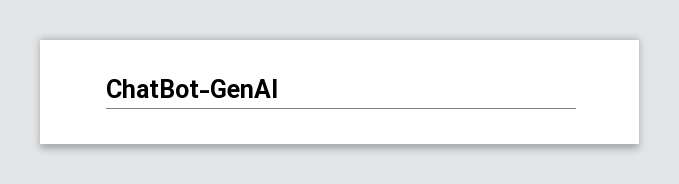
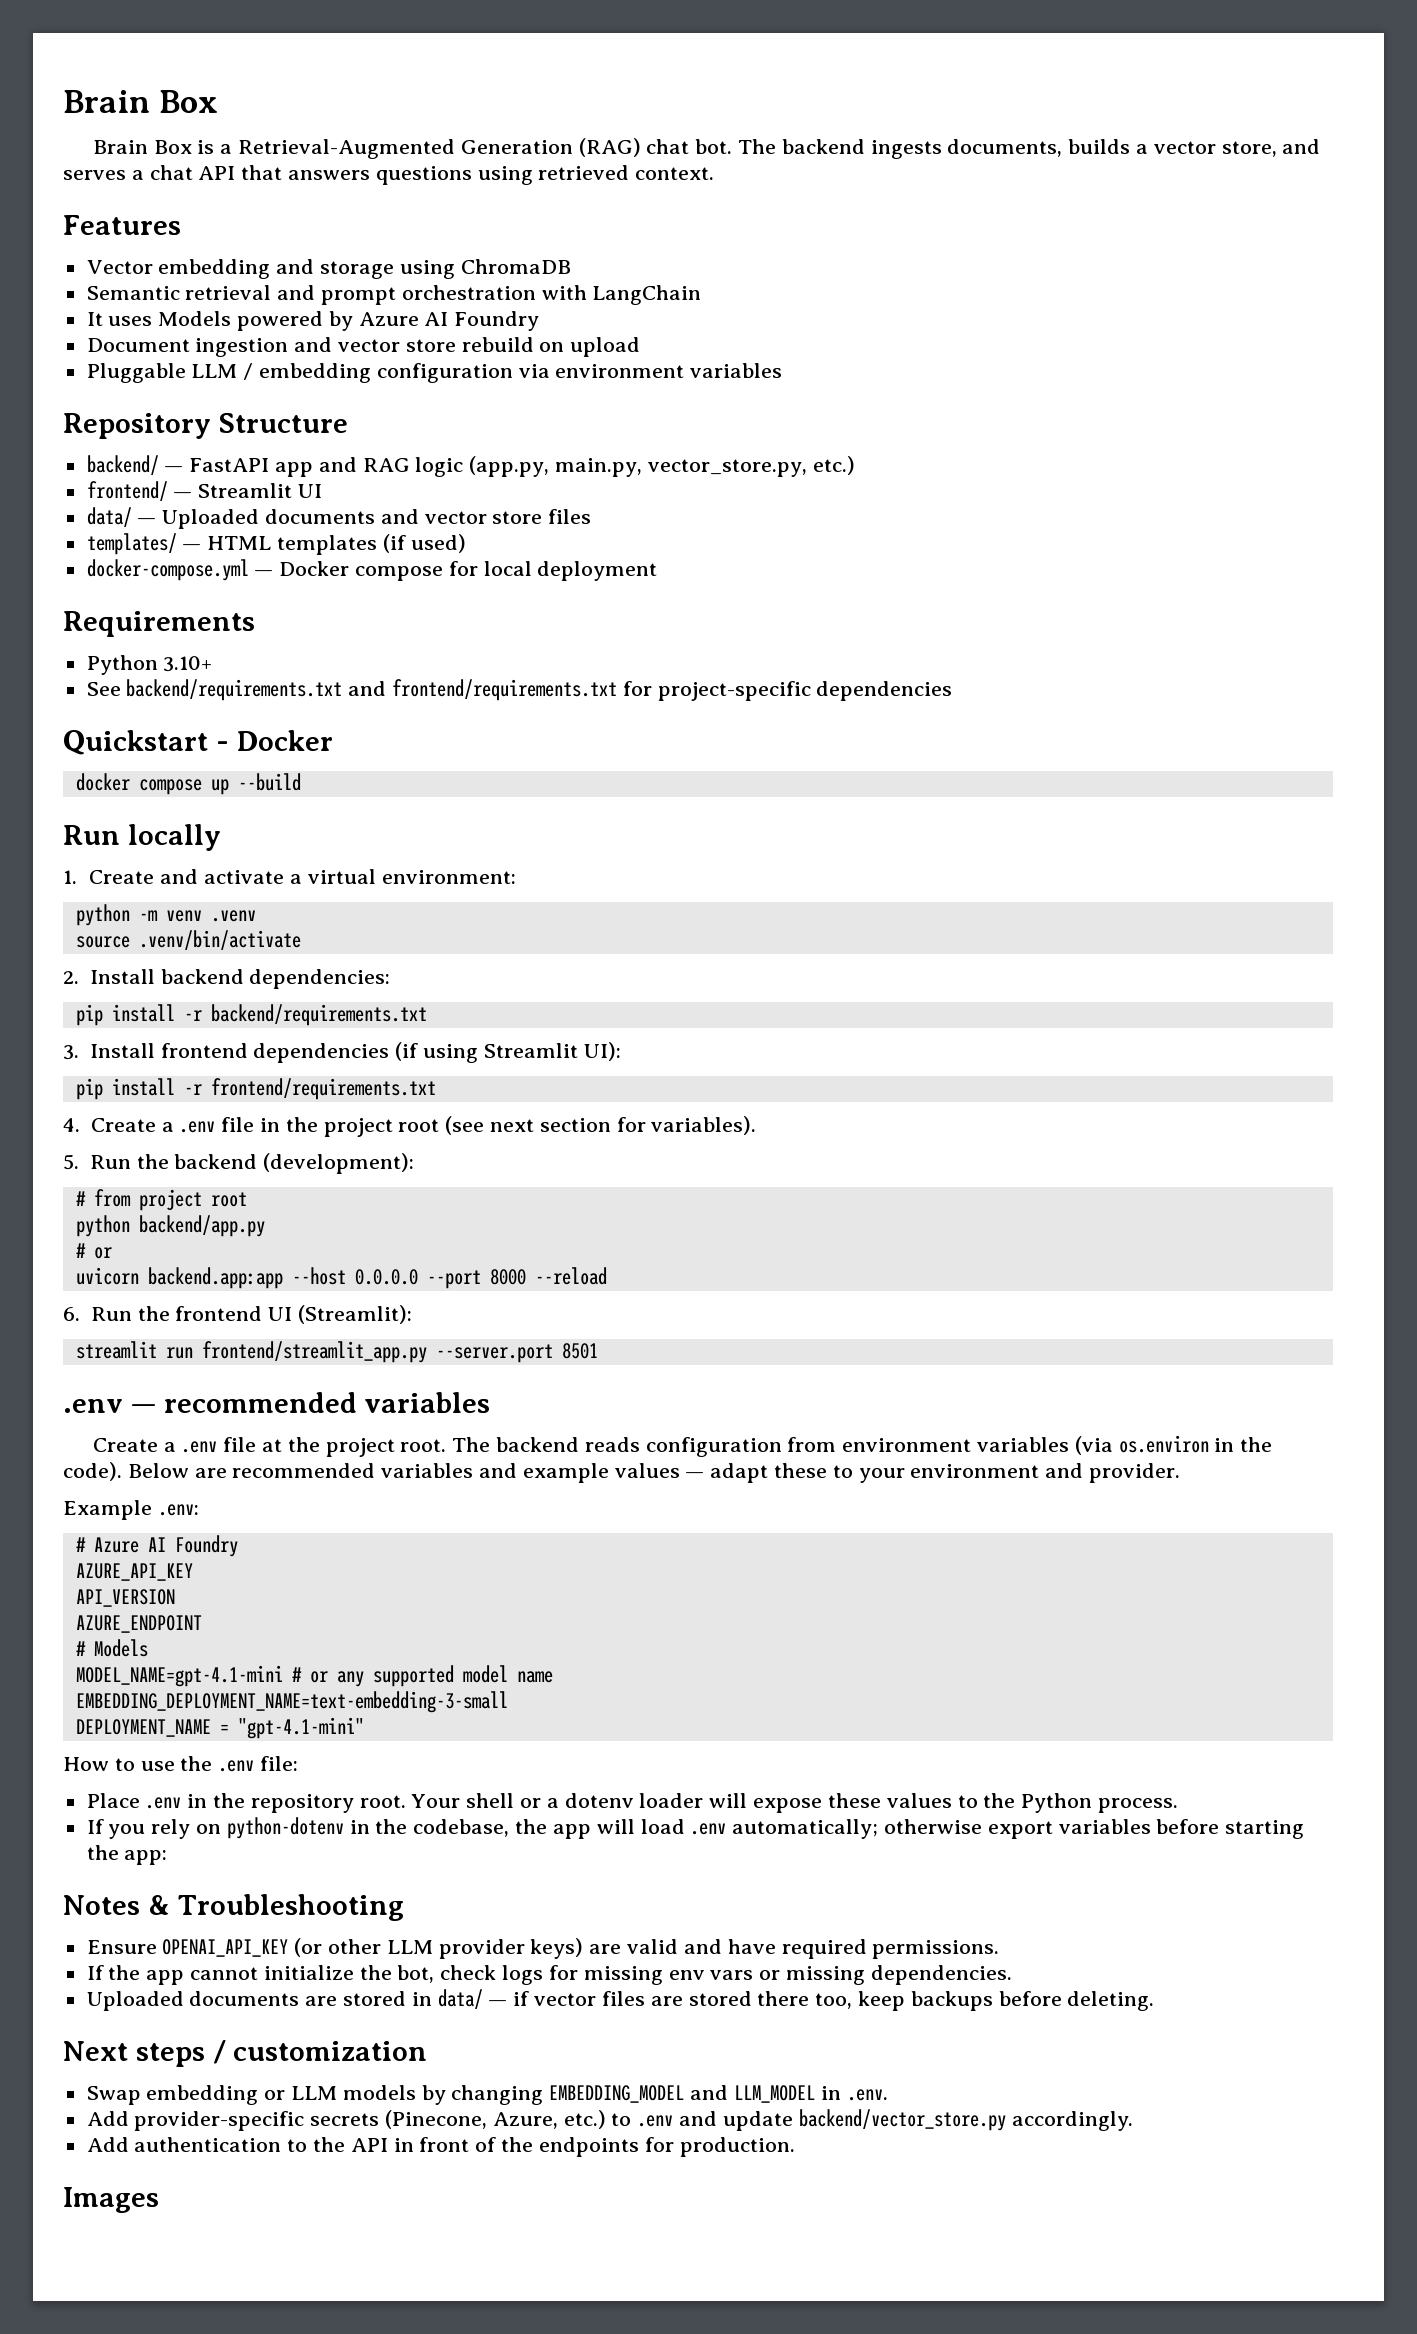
[106,79,278,98] ChatBot-GenAI -> [63,90,219,113] [92,138,1321,159] [63,165,715,185] [63,215,181,235] [86,259,571,279] [86,285,702,305] [86,311,540,331] [86,337,641,357] [86,363,783,383] [63,413,348,439] [86,455,855,477] [86,481,323,501] [86,507,592,529] [86,533,466,555] [86,559,658,581] [63,611,255,637] [86,655,213,675] [86,679,953,701] [63,730,333,755] [75,773,301,795] [63,824,221,851] [63,869,516,884] [75,904,256,926] [75,930,301,950] [63,969,391,989] [75,1004,427,1026] [63,1042,621,1063] [75,1078,436,1100] [63,1116,757,1137] [63,1153,415,1174] [75,1189,247,1211] [75,1215,265,1237] [75,1243,112,1259] [75,1267,607,1289] [63,1305,412,1324] [75,1341,598,1363] [63,1392,491,1413] [92,1435,1273,1457] [63,1462,1181,1483] [63,1500,199,1520] [75,1535,238,1557] [75,1563,193,1581] [75,1589,175,1607] [75,1615,202,1633] [75,1639,148,1657] [75,1665,553,1687] [75,1691,508,1713] [75,1717,364,1739] [63,1756,299,1772] [86,1793,1178,1813] [86,1817,1305,1839] [86,1845,168,1865] [63,1894,404,1921] [86,1938,1000,1959] [86,1965,1012,1985] [86,1989,1155,2011] [63,2040,428,2067] [86,2085,888,2105] [86,2109,1134,2131] [86,2137,795,2157] [63,2187,159,2213] Brain Box // Brain Box is a Retrieval-Augmented Generation (RAG) chat bot. The backend ingests documents, builds a vector store, and serves a chat API that answers questions using retrieved context. // Features // Vector embedding and storage using ChromaDB // Semantic retrieval and prompt orchestration with LangChain // It uses Models powered by Azure AI Foundry // Document ingestion and vector store rebuild on upload // Pluggable LLM / embedding configuration via environment variables // Repository Structure // backend/ — FastAPI app and RAG logic (app.py, main.py, vector_store.py, etc.) // frontend/ — Streamlit UI // data/ — Uploaded documents and vector store files // templates/ — HTML templates (if used) // docker-compose.yml — Docker compose for local deployment // Requirements // Python 3.10+ // See backend/requirements.txt and frontend/requirements.txt for project-specific dependencies // Quickstart - Docker // docker compose up --build // Run locally // 1. Create and activate a virtual environment: // python -m venv .venv // source .venv/bin/activate // 2. Install backend dependencies: // pip install -r backend/requirements.txt // 3. Install frontend dependencies (if using Streamlit UI): // pip install -r frontend/requirements.txt // 4. Create a .env file in the project root (see next section for variables). // 5. Run the backend (development): // # from project root // python backend/app.py // # or // uvicorn backend.app:app --host 0.0.0.0 --port 8000 --reload // 6. Run the frontend UI (Streamlit): // streamlit run frontend/streamlit_app.py --server.port 8501 // .env — recommended variables // Create a .env file at the project root. The backend reads configuration from environment variables (via os.environ in the code). Below are recommended variables and example values — adapt these to your environment and provider. // Example .env: // # Azure AI Foundry // AZURE_API_KEY // API_VERSION // AZURE_ENDPOINT // # Models // MODEL_NAME=gpt-4.1-mini # or any supported model name // EMBEDDING_DEPLOYMENT_NAME=text-embedding-3-small // DEPLOYMENT_NAME = "gpt-4.1-mini" // How to use the .env file: // Place .env in the repository root. Your shell or a dotenv loader will expose these values to the Python process. // If you rely on python-dotenv in the codebase, the app will load .env automatically; otherwise export variables before starting the app: // Notes & Troubleshooting // Ensure OPENAI_API_KEY (or other LLM provider keys) are valid and have required permissions. // If the app cannot initialize the bot, check logs for missing env vars or missing dependencies. // Uploaded documents are stored in data/ — if vector files are stored there too, keep backups before deleting. // Next steps / customization // Swap embedding or LLM models by changing EMBEDDING_MODEL and LLM_MODEL in .env. // Add provider-specific secrets (Pinecone, Azure, etc.) to .env and update backend/vector_store.py accordingly. // Add authentication to the API in front of the endpoints for production. // Images

